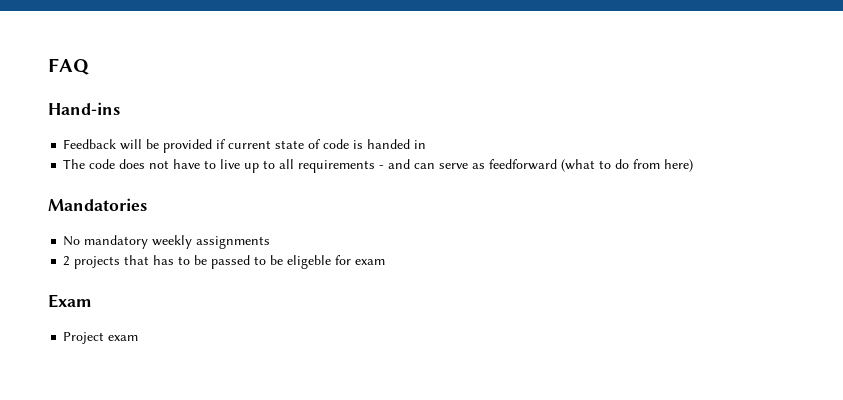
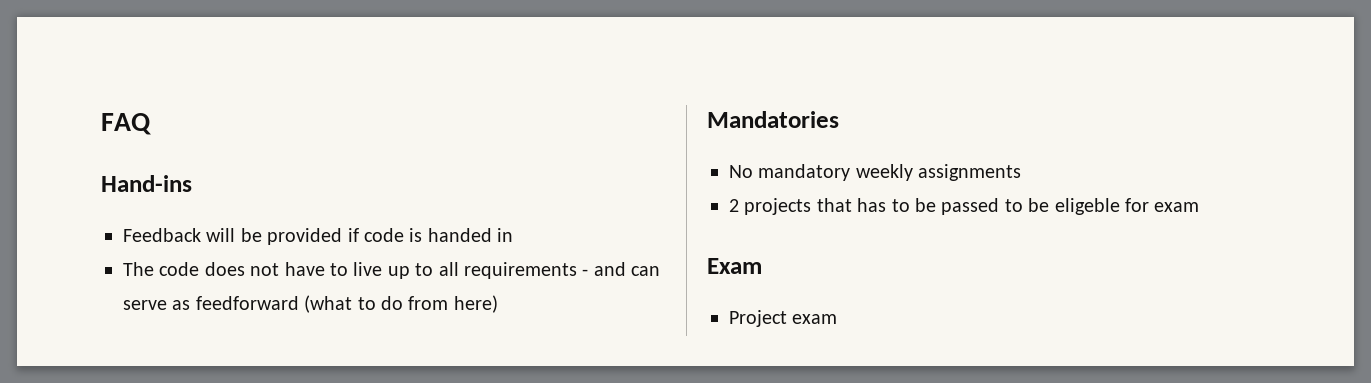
[228,139,322,149] current state of -> (359, 235) none

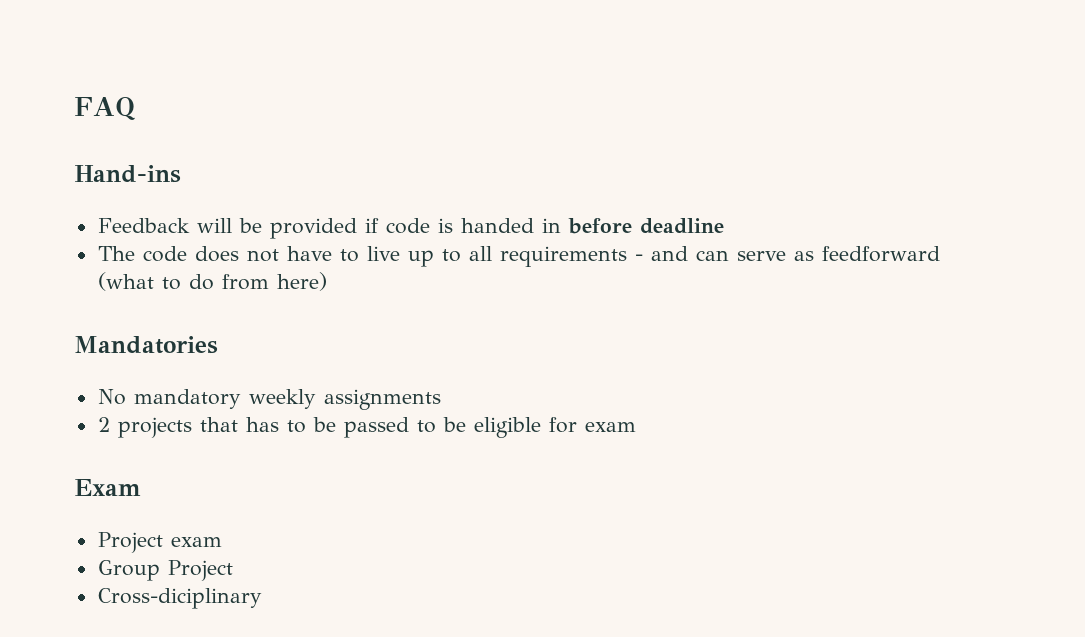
(514, 235) none -> [567,218,724,234] before deadline
[1054,198,1120,215] eligeble -> [473,417,541,438] eligible
(838, 319) none -> [97,560,233,581] [97,588,262,609] // Group Project // Cross-diciplinary

